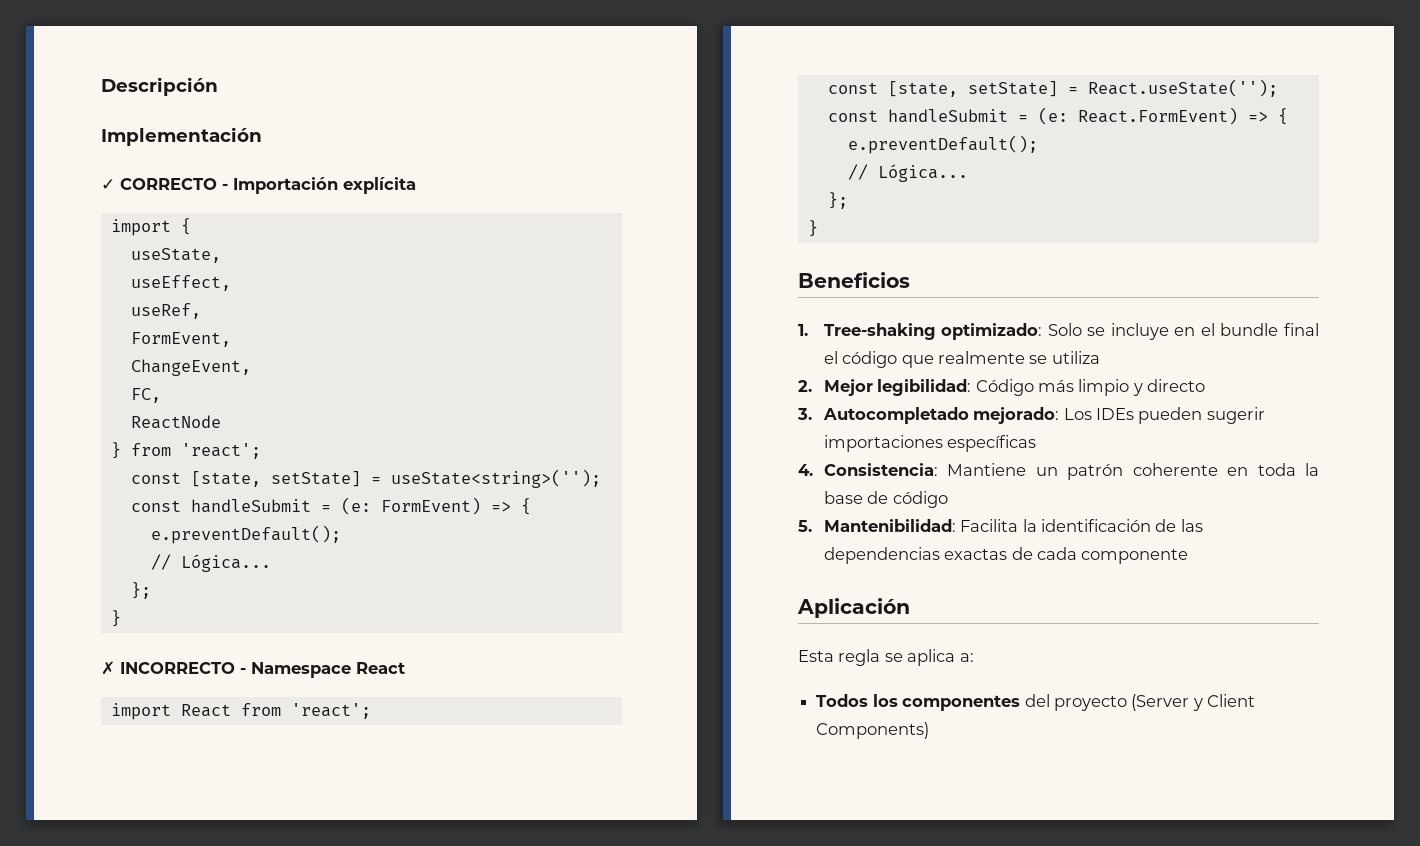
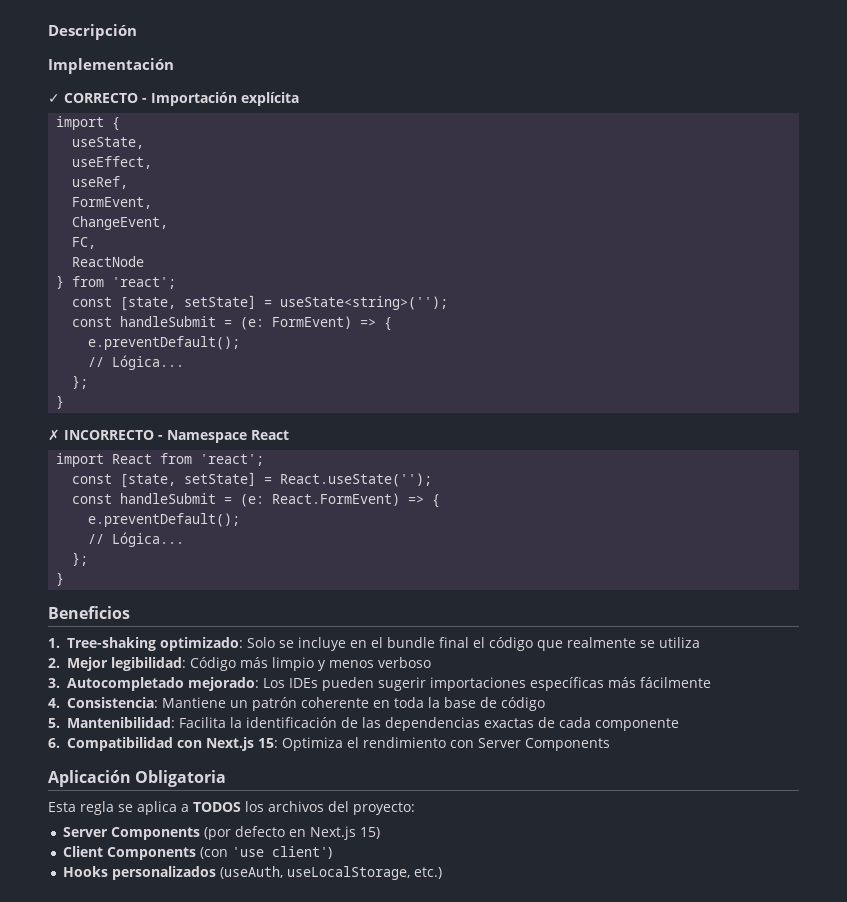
[1147,379,1206,392] directo -> [328,657,431,668] menos verboso
(1037, 443) none -> [607,677,711,688] más fácilmente
(1189, 556) none -> [48,737,610,751] // 6. Compatibilidad con Next.js 15: Optimiza el rendimiento con Server Components
(910, 608) none -> [135,770,227,787] Obligatoria
[959,653,974,662] [816,694,1256,711] [816,722,930,739] a: // Todos los componentes del proyecto (Server y Client Components) -> [181,801,415,815] [62,826,380,840] [62,846,332,860] [62,866,442,880] a TODOS los archivos del proyecto: // Server Components (por defecto en Next.js 15) // Client Components (con 'use client') // Hooks personalizados (useAuth, useLocalStorage, etc.)

